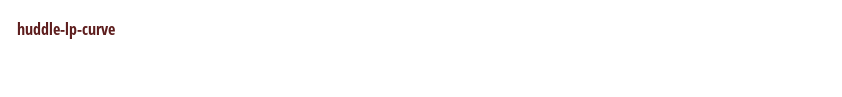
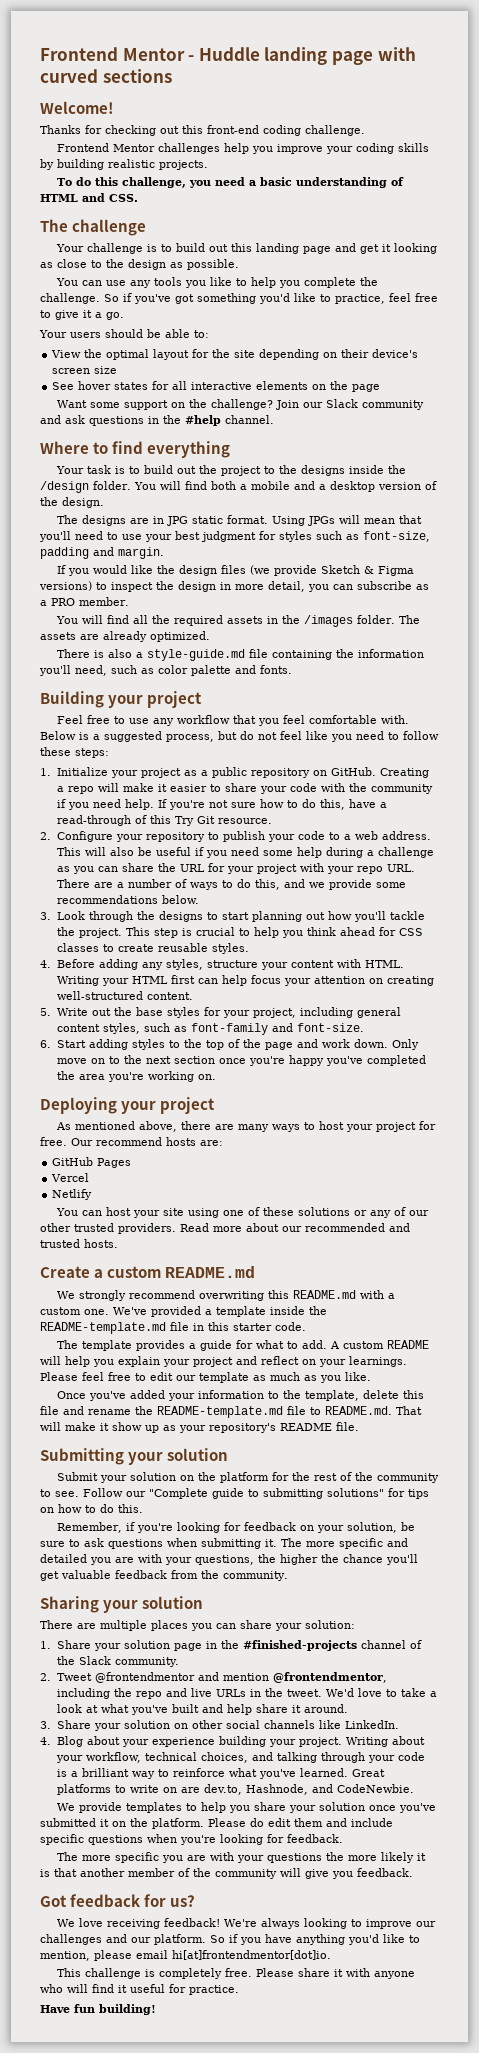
[17,22,115,39] huddle-lp-curve -> [40,47,416,65] [40,69,172,83] [40,101,114,114] [40,125,365,136] [57,143,430,154] [40,159,208,170] [57,177,405,188] [40,193,138,202] [40,219,147,236] [56,243,438,254] [40,259,239,270] [56,277,379,288] [40,293,438,304] [40,310,124,320] [39,329,209,338] [51,349,419,360] [52,366,118,374] [52,381,381,392] [57,399,425,410] [40,415,274,426] [40,441,231,458] [56,465,407,476] [40,481,437,493] [40,497,104,508] [57,515,423,526] [39,531,430,542] [40,547,164,559] [57,565,415,576] [39,581,429,592] [40,597,129,606] [56,615,421,627] [40,631,210,642] [57,649,425,661] [39,665,292,676] [40,691,203,708] [57,715,410,726] [40,731,439,742] [40,747,109,758] [40,767,429,778] [56,783,433,794] [56,799,387,810] [56,815,272,826] [40,831,431,842] [56,847,434,858] [56,863,415,874] [56,879,406,890] [56,895,200,904] [40,911,425,922] [56,927,423,938] [56,943,249,954] [40,959,404,970] [56,975,434,986] [56,991,193,1000] [40,1007,401,1018] [56,1023,364,1035] [40,1039,419,1050] [56,1055,426,1066] [56,1071,216,1082] [40,1097,216,1114] [56,1121,437,1132] [40,1137,223,1146] [52,1157,132,1168] [51,1173,90,1182] [52,1189,93,1200] [56,1207,430,1218] [40,1223,410,1234] [40,1239,118,1248] [40,1266,256,1278] [57,1290,396,1301] [40,1306,327,1317] [40,1322,306,1334] [57,1340,430,1351] [40,1356,407,1367] [40,1372,371,1383] [57,1390,425,1401] [40,1406,422,1418] [40,1422,359,1433] [40,1448,229,1465] [57,1472,440,1483] [40,1488,429,1499] [40,1504,143,1513] [57,1522,416,1533] [40,1538,408,1549] [40,1554,418,1565] [40,1570,288,1581] [40,1596,204,1613] [40,1620,355,1631] [40,1640,422,1651] [56,1656,180,1667] [40,1672,387,1683] [56,1688,437,1699] [56,1704,348,1715] [40,1720,399,1731] [40,1736,425,1747] [55,1752,426,1763] [56,1768,385,1779] [56,1784,415,1795] [57,1802,437,1813] [40,1818,393,1829] [40,1834,343,1845] [57,1852,427,1863] [40,1868,413,1879] [40,1894,196,1907] [57,1918,437,1929] [40,1934,420,1945] [40,1950,331,1961] [57,1968,416,1979] [40,1984,239,1995] [40,2004,156,2015] Frontend Mentor - Huddle landing page with curved sections // Welcome! // Thanks for checking out this front-end coding challenge. // Frontend Mentor challenges help you improve your coding skills by building realistic projects. // To do this challenge, you need a basic understanding of HTML and CSS. // The challenge // Your challenge is to build out this landing page and get it looking as close to the design as possible. // You can use any tools you like to help you complete the challenge. So if you've got something you'd like to practice, feel free to give it a go. // Your users should be able to: // View the optimal layout for the site depending on their device's screen size // See hover states for all interactive elements on the page // Want some support on the challenge? Join our Slack community and ask questions in the #help channel. // Where to find everything // Your task is to build out the project to the designs inside the /design folder. You will find both a mobile and a desktop version of the design. // The designs are in JPG static format. Using JPGs will mean that you'll need to use your best judgment for styles such as font-size, padding and margin. // If you would like the design files (we provide Sketch & Figma versions) to inspect the design in more detail, you can subscribe as a PRO member. // You will find all the required assets in the /images folder. The assets are already optimized. // There is also a style-guide.md file containing the information you'll need, such as color palette and fonts. // Building your project // Feel free to use any workflow that you feel comfortable with. Below is a suggested process, but do not feel like you need to follow these steps: // 1. Initialize your project as a public repository on GitHub. Creating a repo will make it easier to share your code with the community if you need help. If you're not sure how to do this, have a read-through of this Try Git resource. // 2. Configure your repository to publish your code to a web address. This will also be useful if you need some help during a challenge as you can share the URL for your project with your repo URL. There are a number of ways to do this, and we provide some recommendations below. // 3. Look through the designs to start planning out how you'll tackle the project. This step is crucial to help you think ahead for CSS classes to create reusable styles. // 4. Before adding any styles, structure your content with HTML. Writing your HTML first can help focus your attention on creating well-structured content. // 5. Write out the base styles for your project, including general content styles, such as font-family and font-size. // 6. Start adding styles to the top of the page and work down. Only move on to the next section once you're happy you've completed the area you're working on. // Deploying your project // As mentioned above, there are many ways to host your project for free. Our recommend hosts are: // GitHub Pages // Vercel // Netlify // You can host your site using one of these solutions or any of our other trusted providers. Read more about our recommended and trusted hosts. // Create a custom README.md // We strongly recommend overwriting this README.md with a custom one. We've provided a template inside the README-template.md file in this starter code. // The template provides a guide for what to add. A custom README will help you explain your project and reflect on your learnings. Please feel free to edit our template as much as you like. // Once you've added your information to the template, delete this file and rename the README-template.md file to README.md. That will make it show up as your repository's README file. // Submitting your solution // Submit your solution on the platform for the rest of the community to see. Follow our "Complete guide to submitting solutions" for tips on how to do this. // Remember, if you're looking for feedback on your solution, be sure to ask questions when submitting it. The more specific and detailed you are with your questions, the higher the chance you'll get valuable feedback from the community. // Sharing your solution // There are multiple places you can share your solution: // 1. Share your solution page in the #finished-projects channel of the Slack community. // 2. Tweet @frontendmentor and mention @frontendmentor, including the repo and live URLs in the tweet. We'd love to take a look at what you've built and help share it around. // 3. Share your solution on other social channels like LinkedIn. // 4. Blog about your experience building your project. Writing about your workflow, technical choices, and talking through your code is a brilliant way to reinforce what you've learned. Great platforms to write on are dev.to, Hashnode, and CodeNewbie. // We provide templates to help you share your solution once you've submitted it on the platform. Please do edit them and include specific questions when you're looking for feedback. // The more specific you are with your questions the more likely it is that another member of the community will give you feedback. // Got feedback for us? // We love receiving feedback! We're always looking to improve our challenges and our platform. So if you have anything you'd like to mention, please email hi[at]frontendmentor[dot]io. // This challenge is completely free. Please share it with anyone who will find it useful for practice. // Have fun building!

